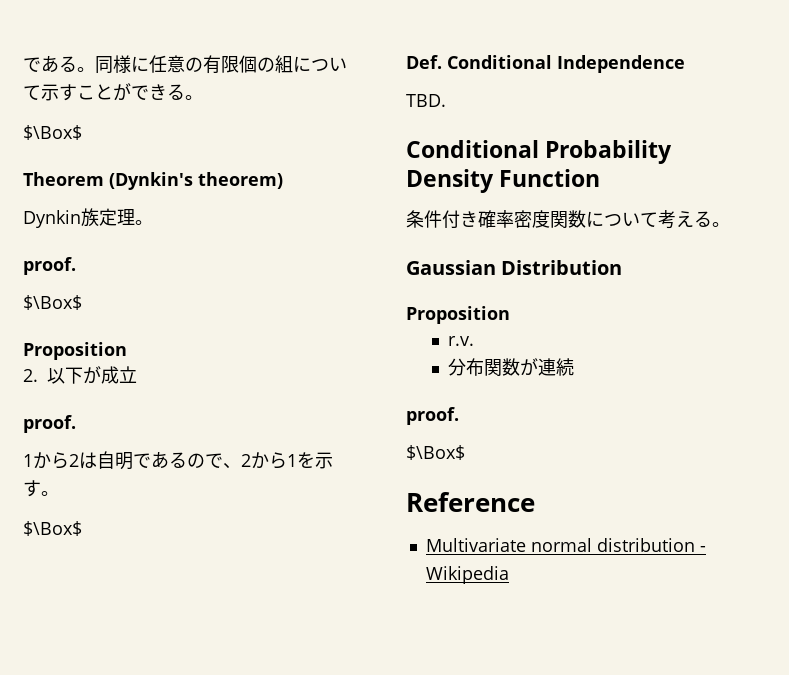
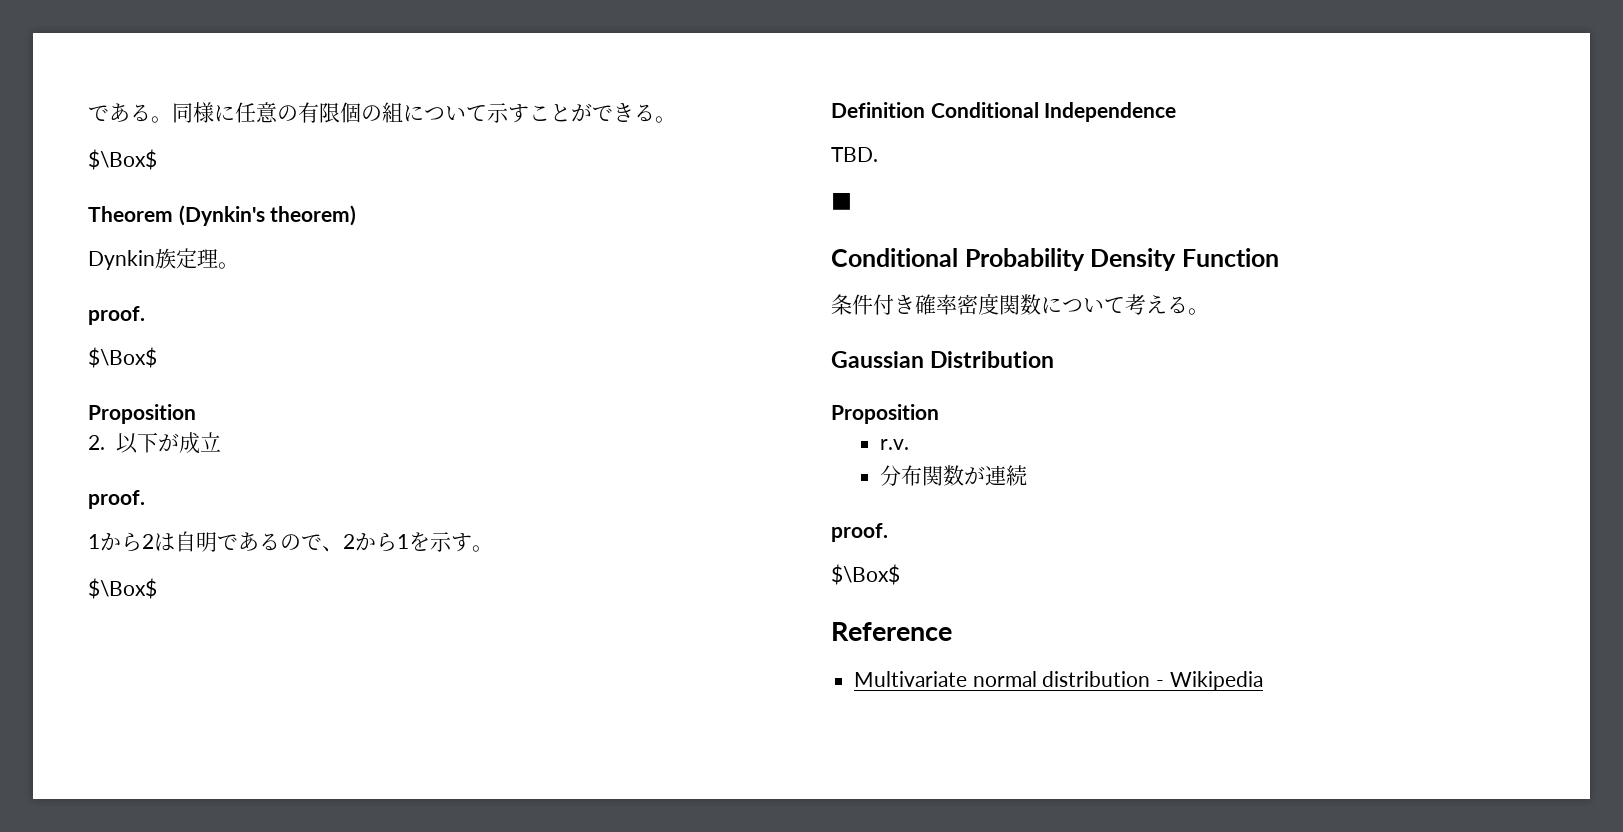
[406,55,442,69] Def. -> [831,102,925,118] Definition
(446, 100) none -> [831,193,852,210] // ■

